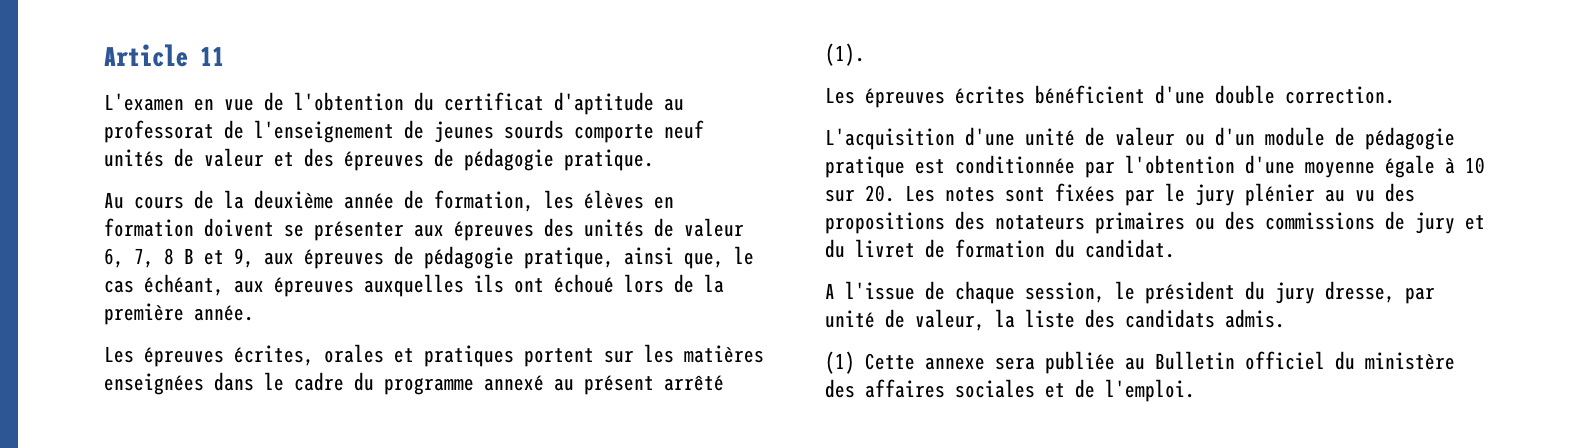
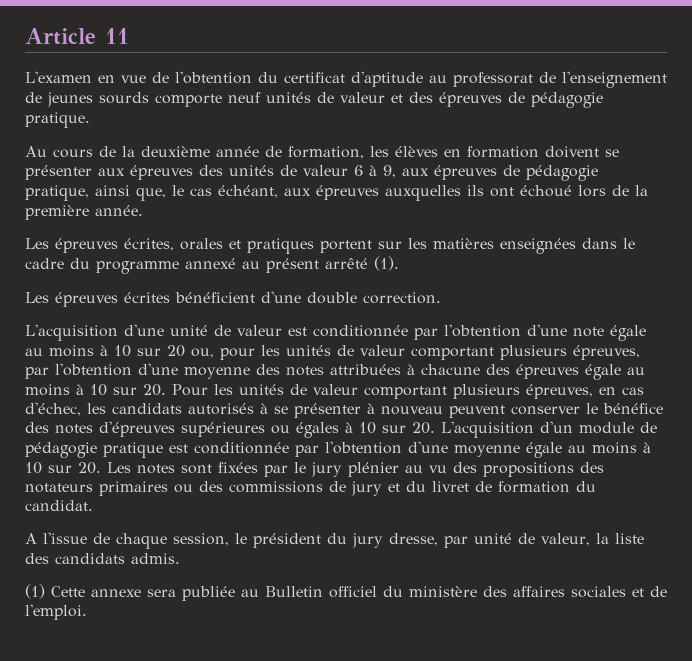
[104,248,224,268] 6, 7, 8 B et -> [354,165,377,176] 6 à
[1185,133,1205,146] ou -> [288,324,646,341] [25,345,640,360] [25,363,645,380] [25,384,644,399] [25,402,663,418] [25,421,534,438] est conditionnée par l'obtention d'une note égale au moins à 10 sur 20 ou, pour les unités de valeur comportant plusieurs épreuves, par l'obtention d'une moyenne des notes attribuées à chacune des épreuves égale au moins à 10 sur 20. Pour les unités de valeur comportant plusieurs épreuves, en cas d'échec, les candidats autorisés à se présenter à nouveau peuvent conserver le bénéfice des notes d'épreuves supérieures ou égales à 10 sur 20. L'acquisition
(1435, 166) none -> [568,442,637,454] au moins

